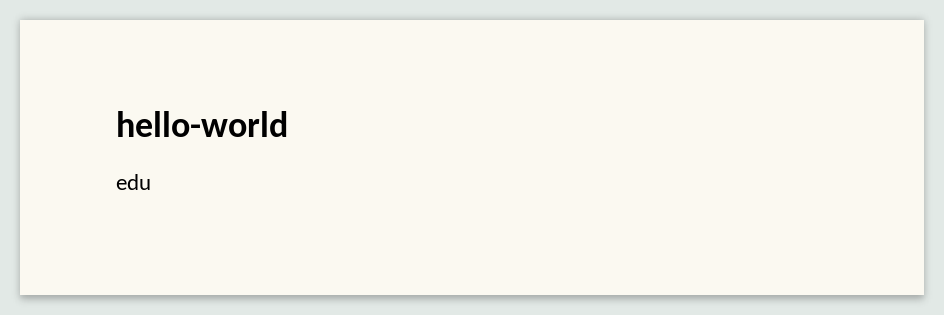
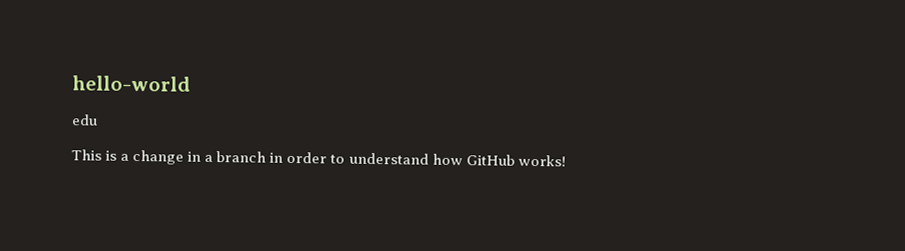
(151, 182) none -> [71,149,566,167] // This is a change in a branch in order to understand how GitHub works!

